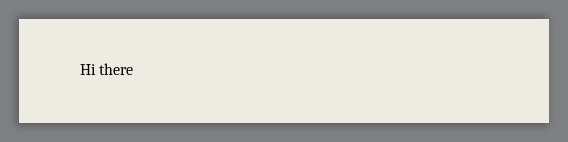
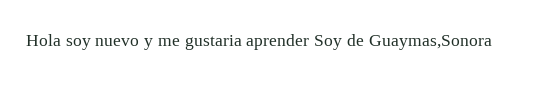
[80,63,134,75] Hi there -> [26,34,492,50] Hola soy nuevo y me gustaria aprender Soy de Guaymas,Sonora

